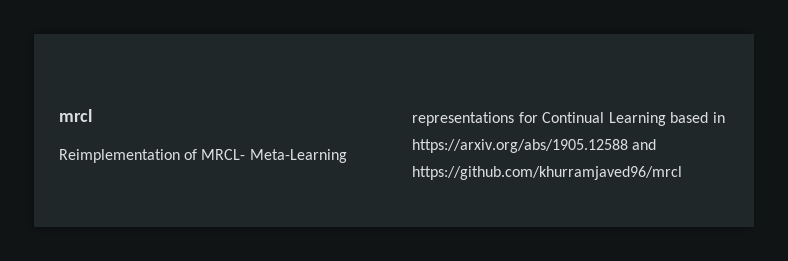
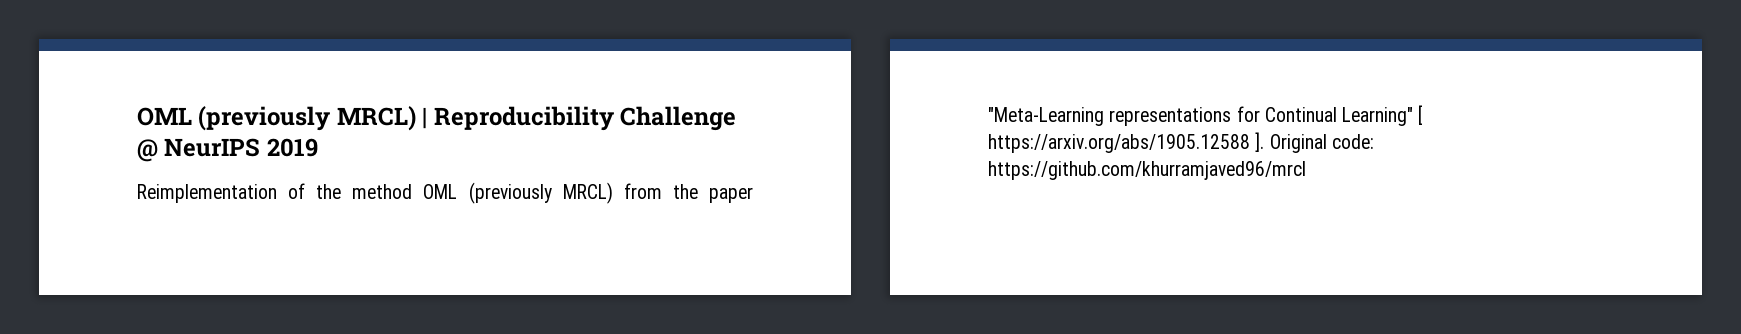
[59,109,92,122] [59,149,347,163] [412,112,725,126] [412,139,657,153] mrcl // Reimplementation of MRCL- Meta-Learning representations for Continual Learning based in https://arxiv.org/abs/1905.12588 and -> [137,106,737,131] [137,138,318,162] [137,182,753,204] [988,105,1424,126] [988,132,1374,153] OML (previously MRCL) | Reproducibility Challenge @ NeurIPS 2019 // Reimplementation of the method OML (previously MRCL) from the paper "Meta-Learning representations for Continual Learning" [ https://arxiv.org/abs/1905.12588 ]. Original code:

